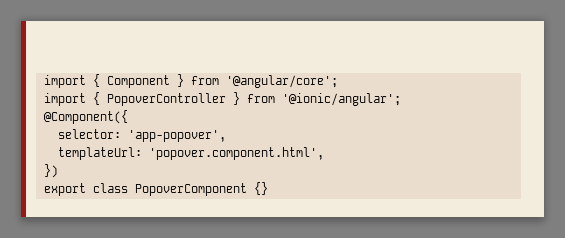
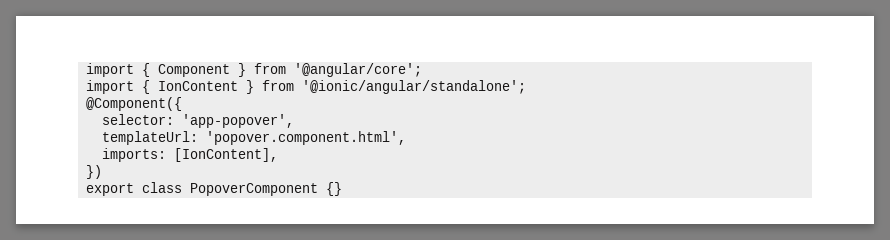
[106,92,401,106] PopoverController } from '@ionic/angular'; -> [157,80,526,94] IonContent } from '@ionic/angular/standalone';
(324, 153) none -> [101,148,278,162] // imports: [IonContent],

